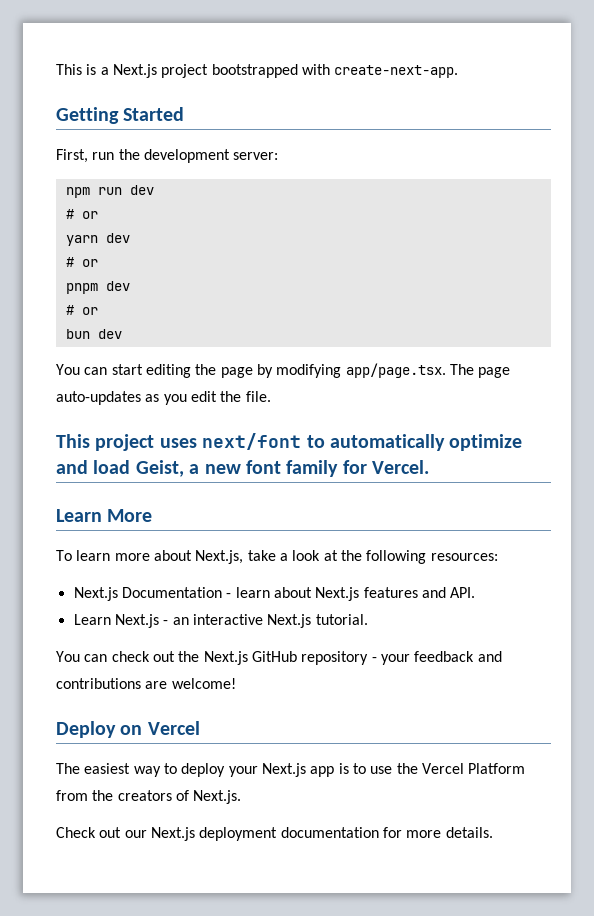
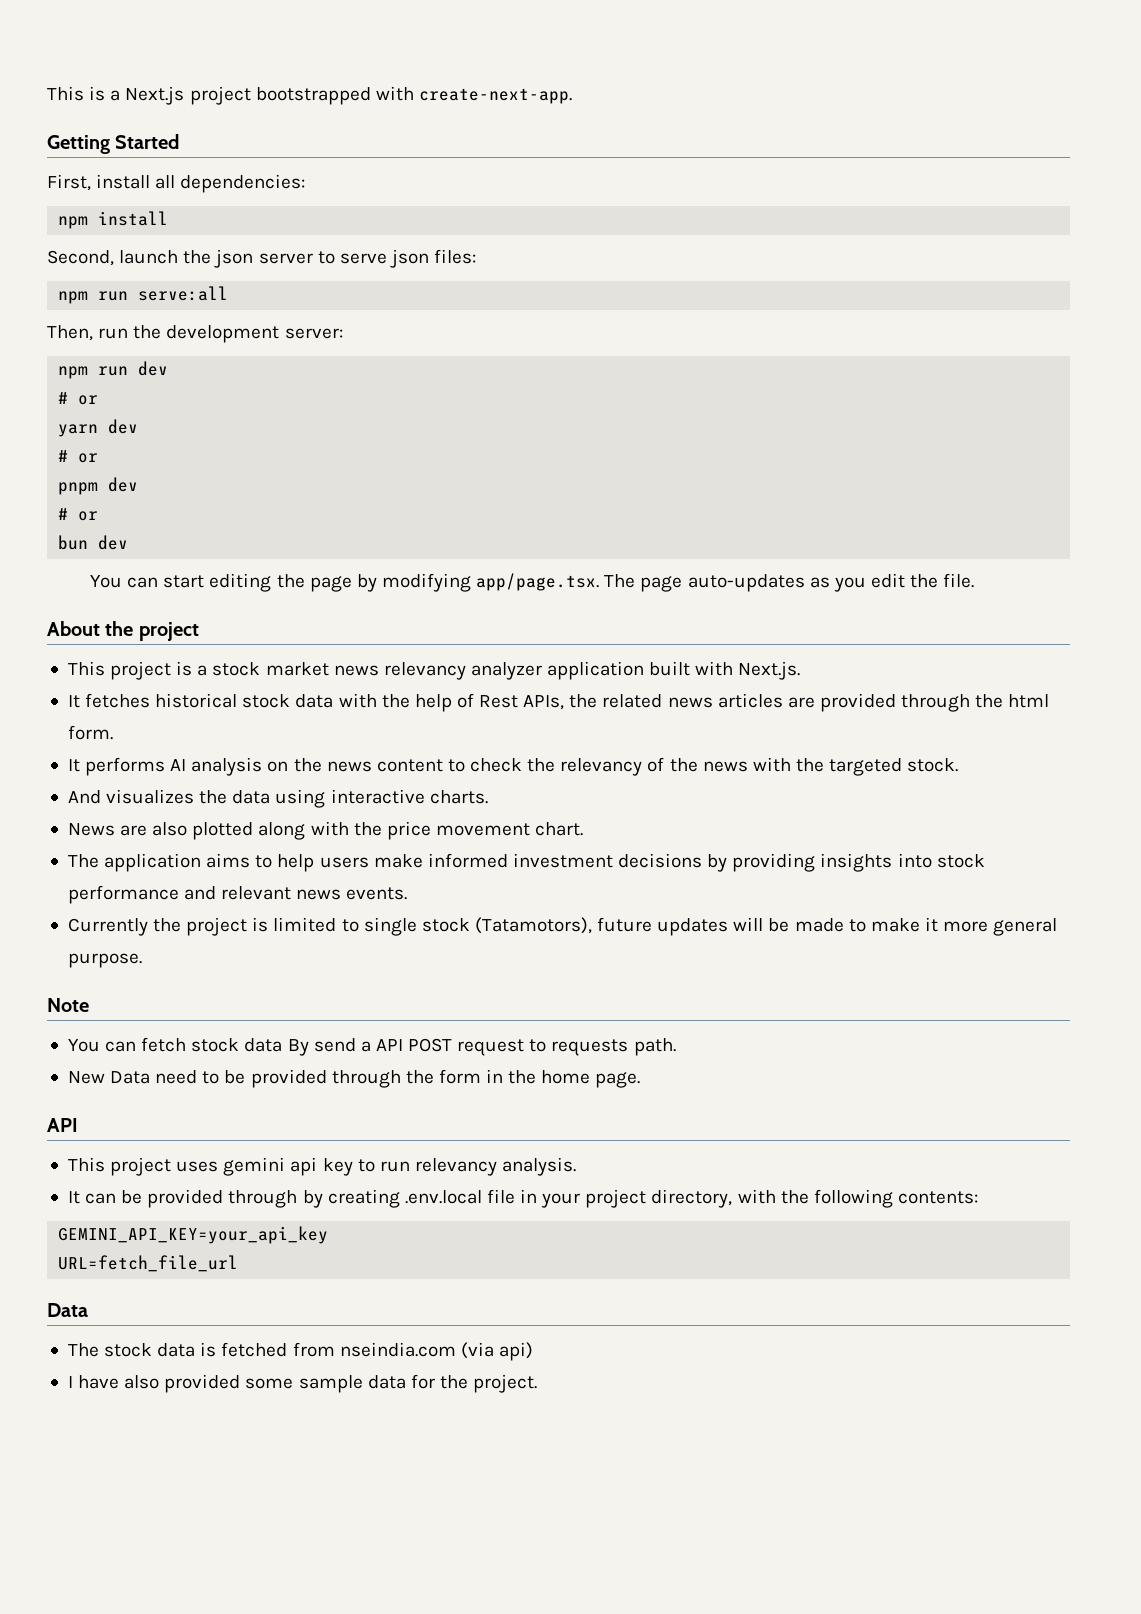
(88, 156) none -> [96,174,306,193] [58,211,169,229] [47,249,477,268] [58,286,229,304] [47,325,93,341] install all dependencies: // npm install // Second, launch the json server to serve json files: // npm run serve:all // Then,
[56,433,523,451] [56,460,430,477] [56,509,153,522] [56,550,498,564] [73,587,476,601] [73,614,368,628] [56,651,502,665] [56,678,236,689] [56,721,200,738] [56,763,526,777] [56,790,242,804] [56,827,493,841] This project uses next/font to automatically optimize and load Geist, a new font family for Vercel. // Learn More // To learn more about Next.js, take a look at the following resources: // Next.js Documentation - learn about Next.js features and API. // Learn Next.js - an interactive Next.js tutorial. // You can check out the Next.js GitHub repository - your feedback and contributions are welcome! // Deploy on Vercel // The easiest way to deploy your Next.js app is to use the Vercel Platform from the creators of Next.js. // Check out our Next.js deployment documentation for more details. -> [47,621,199,641] [67,661,801,680] [67,693,1050,712] [67,725,113,740] [67,757,959,776] [67,789,488,808] [67,821,584,840] [67,853,985,872] [67,885,408,904] [67,917,1058,936] [67,953,142,968] [47,998,89,1012] [67,1037,676,1056] [67,1069,641,1088] [47,1118,78,1132] [67,1157,577,1176] [67,1189,978,1208] [58,1226,329,1244] [58,1255,239,1272] [47,1303,88,1317] [67,1342,533,1361] [67,1374,538,1393] About the project // This project is a stock market news relevancy analyzer application built with Next.js. // It fetches historical stock data with the help of Rest APIs, the related news articles are provided through the html form. // It performs AI analysis on the news content to check the relevancy of the news with the targeted stock. // And visualizes the data using interactive charts. // News are also plotted along with the price movement chart. // The application aims to help users make informed investment decisions by providing insights into stock performance and relevant news events. // Currently the project is limited to single stock (Tatamotors), future updates will be made to make it more general purpose. // Note // You can fetch stock data By send a API POST request to requests path. // New Data need to be provided through the form in the home page. // API // This project uses gemini api key to run relevancy analysis. // It can be provided through by creating .env.local file in your project directory, with the following contents: // GEMINI_API_KEY=your_api_key // URL=fetch_file_url // Data // The stock data is fetched from nseindia.com (via api) // I have also provided some sample data for the project.

